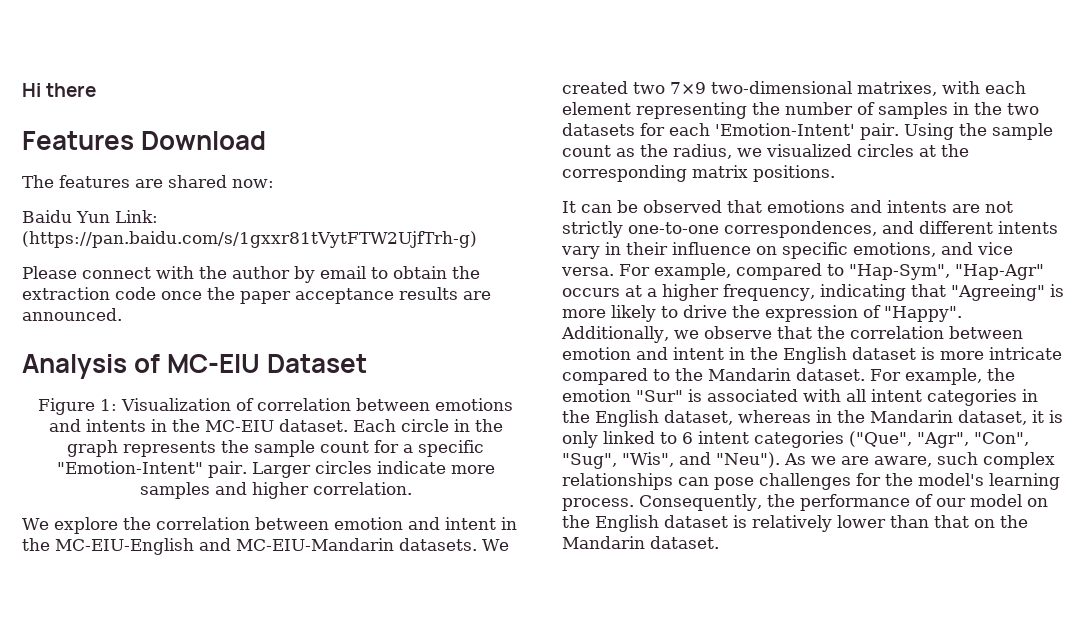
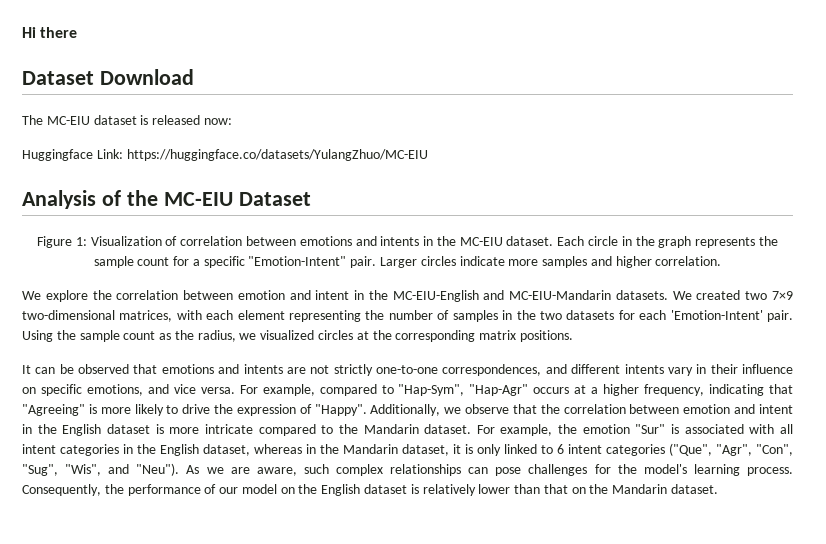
[22,131,134,150] Features -> [22,71,94,85] Dataset
[59,175,274,188] [22,210,158,223] [22,231,477,248] [22,266,480,283] [22,287,491,304] [22,308,122,321] features are shared now: // Baidu Yun Link: (https://pan.baidu.com/s/1gxxr81tVytFTW2UjfTrh-g) // Please connect with the author by email to obtain the extraction code once the paper acceptance results are announced. -> [46,115,232,125] [22,149,428,161] MC-EIU dataset is released now: // Huggingface Link: https://huggingface.co/datasets/YulangZhuo/MC-EIU
(161, 363) none -> [126,190,158,206] the
[857,81,937,96] matrixes, -> [119,310,173,322] matrices,

